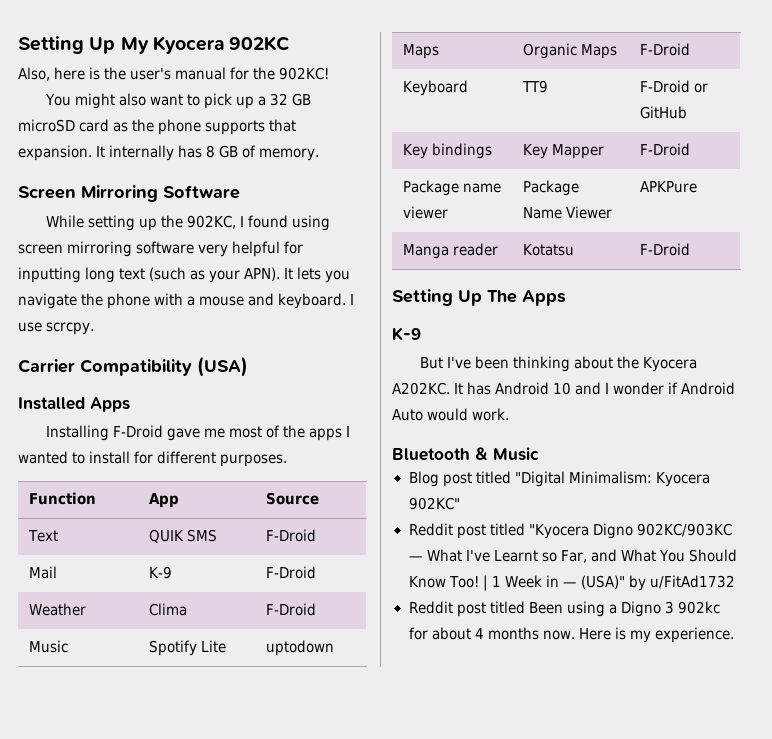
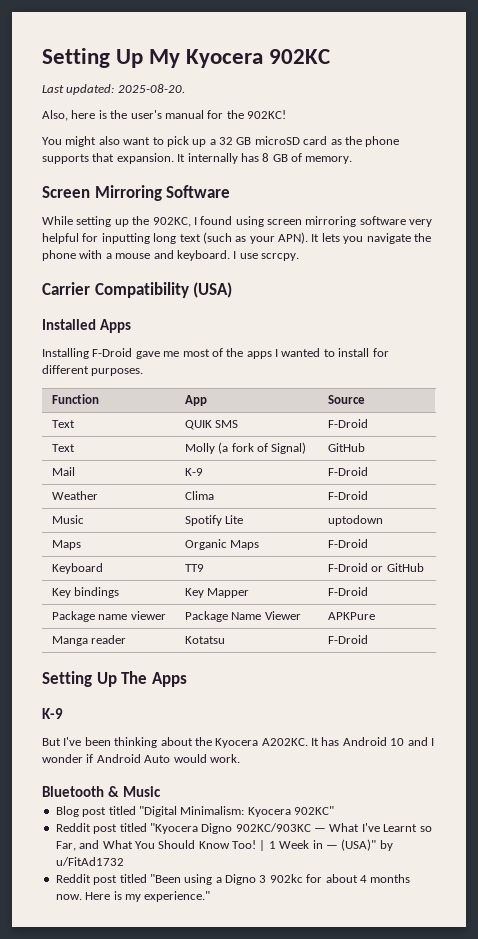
(291, 43) none -> [42,84,185,95] // Last updated: 2025-08-20.
(316, 535) none -> [51,444,75,452] [184,442,307,454] [327,443,365,452] // Text | Molly (a fork of Signal) | GitHub
[528,602,563,614] Been -> [149,874,181,883] "Been
[654,627,734,643] experience. -> [144,891,211,902] experience."

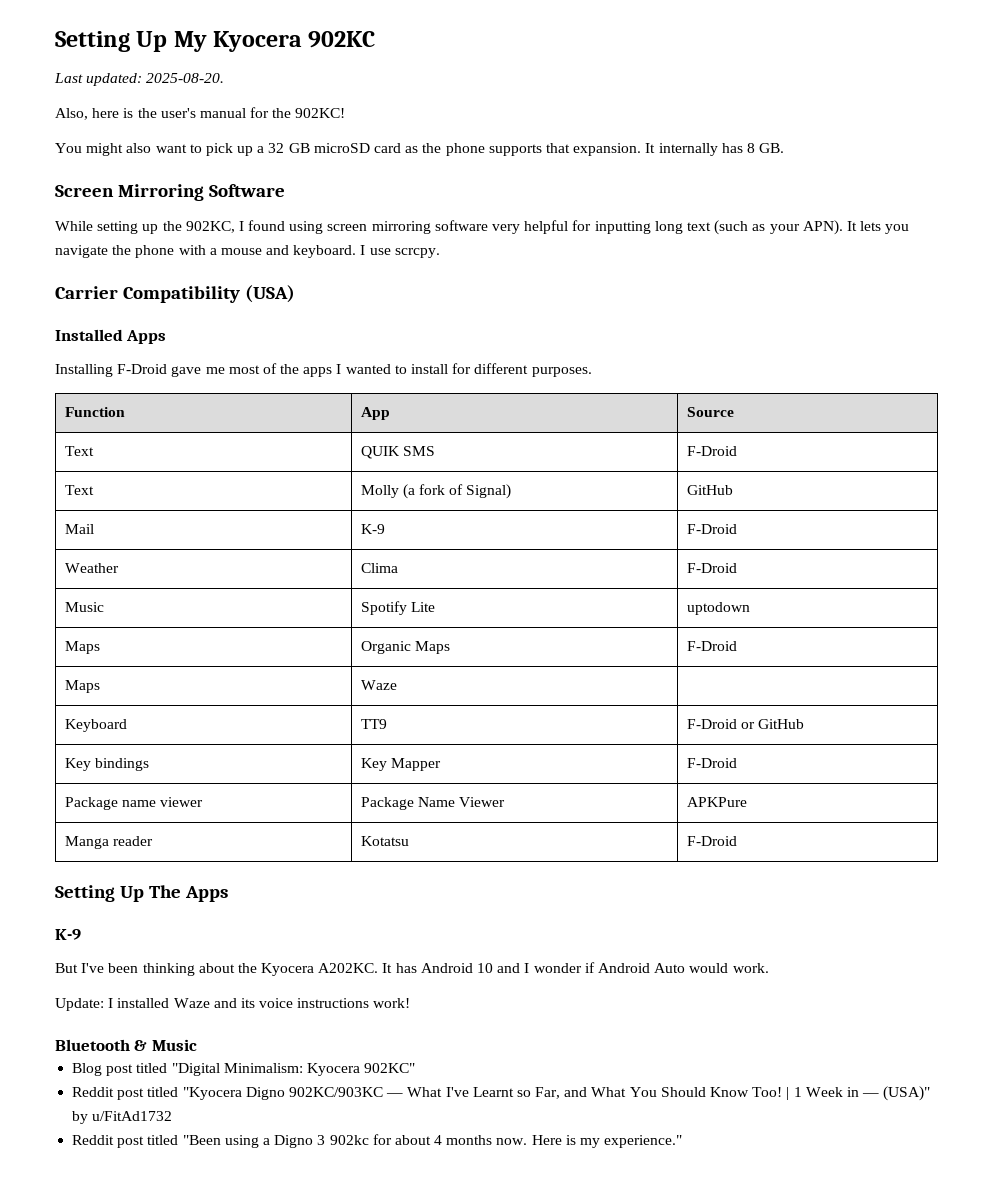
[272,153,353,164] GB of memory. -> [759,143,785,153] GB.
(368, 543) none -> [64,680,100,693] [360,680,397,690] // Maps | Waze |
(240, 758) none -> [55,998,411,1011] // Update: I installed Waze and its voice instructions work!

